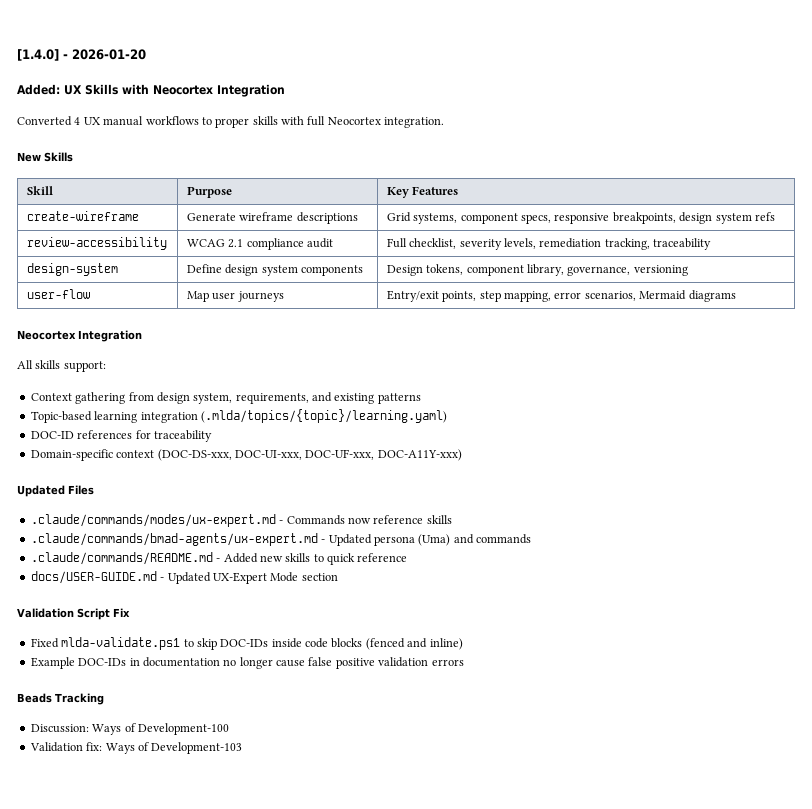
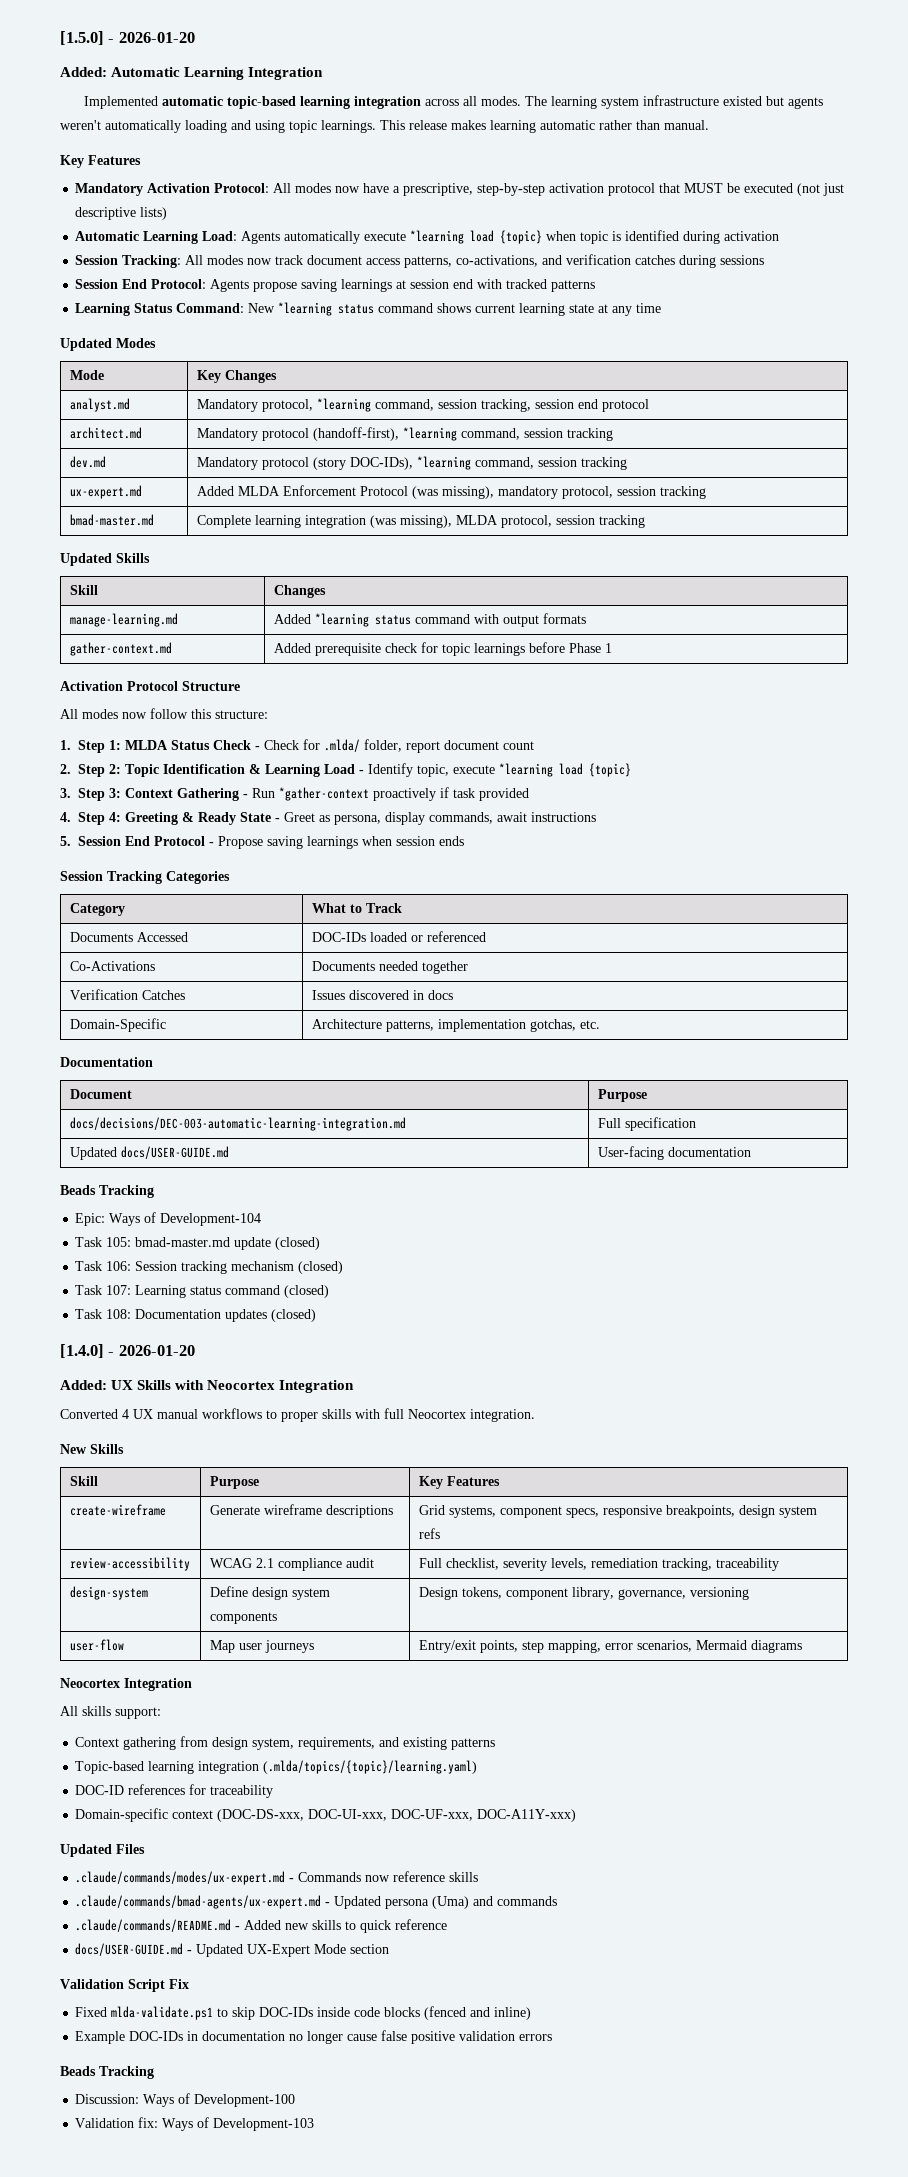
(17, 55) none -> [60,31,195,45] [60,67,324,80] [83,95,823,109] [60,120,709,133] [60,155,141,168] [75,183,845,196] [75,207,168,220] [75,230,780,244] [75,254,765,268] [75,279,596,292] [75,302,662,316] [60,338,156,351] [69,370,104,380] [196,370,277,383] [69,398,130,412] [196,398,649,412] [69,427,142,439] [196,427,613,441] [69,456,106,468] [196,456,627,470] [69,485,142,499] [196,485,706,499] [69,514,154,526] [196,515,645,528] [60,553,150,566] [69,585,98,595] [273,585,326,598] [69,613,178,627] [273,613,586,627] [69,642,172,656] [273,642,612,656] [60,681,240,691] [60,708,268,719] [60,739,534,753] [60,763,631,777] [60,787,529,801] [60,812,596,825] [60,836,464,849] [60,871,230,884] [69,903,125,916] [311,903,402,913] [69,932,188,942] [311,931,486,942] [69,961,155,971] [311,961,468,974] [69,989,185,1000] [311,990,453,1000] [69,1018,166,1032] [311,1019,600,1032] [60,1057,153,1067] [69,1089,132,1099] [597,1089,647,1102] [69,1117,406,1131] [597,1117,696,1131] [69,1146,229,1160] [597,1146,751,1160] [60,1185,154,1198] [75,1212,262,1226] [75,1237,321,1250] [75,1261,344,1274] [75,1285,330,1298] [75,1309,317,1322] [1.5.0] - 2026-01-20 // Added: Automatic Learning Integration // Implemented automatic topic-based learning integration across all modes. The learning system infrastructure existed but agents weren't automatically loading and using topic learnings. This release makes learning automatic rather than manual. // Key Features // Mandatory Activation Protocol: All modes now have a prescriptive, step-by-step activation protocol that MUST be executed (not just descriptive lists) // Automatic Learning Load: Agents automatically execute *learning load {topic} when topic is identified during activation // Session Tracking: All modes now track document access patterns, co-activations, and verification catches during sessions // Session End Protocol: Agents propose saving learnings at session end with tracked patterns // Learning Status Command: New *learning status command shows current learning state at any time // Updated Modes // Mode | Key Changes // analyst.md | Mandatory protocol, *learning command, session tracking, session end protocol // architect.md | Mandatory protocol (handoff-first), *learning command, session tracking // dev.md | Mandatory protocol (story DOC-IDs), *learning command, session tracking // ux-expert.md | Added MLDA Enforcement Protocol (was missing), mandatory protocol, session tracking // bmad-master.md | Complete learning integration (was missing), MLDA protocol, session tracking // Updated Skills // Skill | Changes // manage-learning.md | Added *learning status command with output formats // gather-context.md | Added prerequisite check for topic learnings before Phase 1 // Activation Protocol Structure // All modes now follow this structure: // 1. Step 1: MLDA Status Check - Check for .mlda/ folder, report document count // 2. Step 2: Topic Identification & Learning Load - Identify topic, execute *learning load {topic} // 3. Step 3: Context Gathering - Run *gather-context proactively if task provided // 4. Step 4: Greeting & Ready State - Greet as persona, display commands, await instructions // 5. Session End Protocol - Propose saving learnings when session ends // Session Tracking Categories // Category | What to Track // Documents Accessed | DOC-IDs loaded or referenced // Co-Activations | Documents needed together // Verification Catches | Issues discovered in docs // Domain-Specific | Architecture patterns, implementation gotchas, etc. // Documentation // Document | Purpose // docs/decisions/DEC-003-automatic-learning-integration.md | Full specification // Updated docs/USER-GUIDE.md | User-facing documentation // Beads Tracking // Epic: Ways of Development-104 // Task 105: bmad-master.md update (closed) // Task 106: Session tracking mechanism (closed) // Task 107: Learning status command (closed) // Task 108: Documentation updates (closed) //

